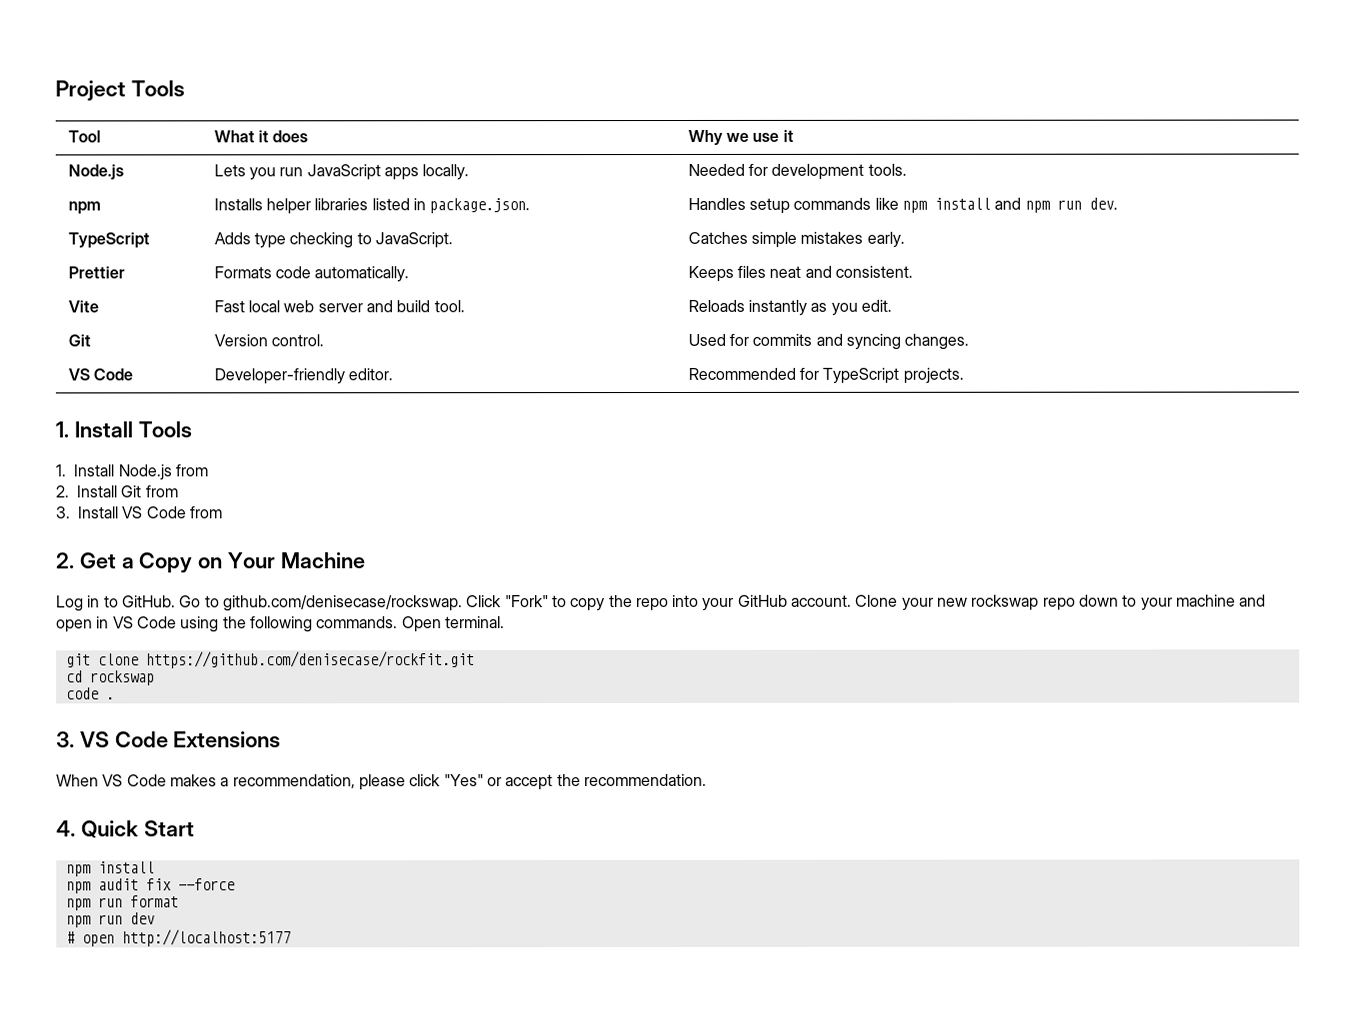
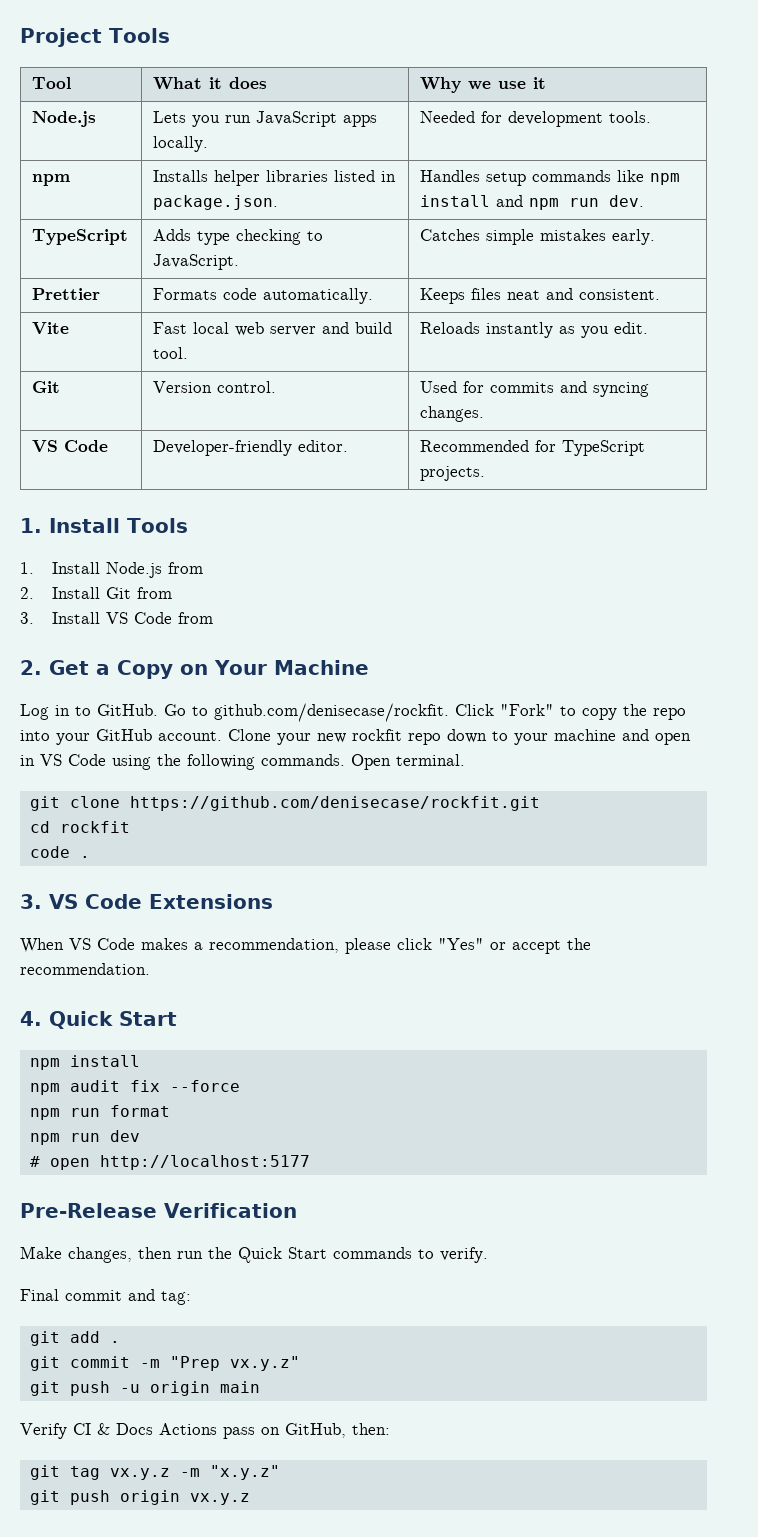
[222,595,463,612] github.com/denisecase/rockswap. -> [214,703,449,722] github.com/denisecase/rockfit.
[971,594,1040,611] rockswap -> [352,729,402,741] rockfit
[89,670,155,686] rockswap -> [59,821,130,833] rockfit
(291, 938) none -> [20,1203,297,1218] [20,1246,488,1263] [20,1289,191,1305] [29,1331,120,1346] [29,1356,300,1371] [29,1381,260,1396] [20,1423,390,1439] [29,1465,280,1480] [29,1490,250,1505] // Pre-Release Verification // Make changes, then run the Quick Start commands to verify. // Final commit and tag: // git add . // git commit -m "Prep vx.y.z" // git push -u origin main // Verify CI & Docs Actions pass on GitHub, then: // git tag vx.y.z -m "x.y.z" // git push origin vx.y.z

